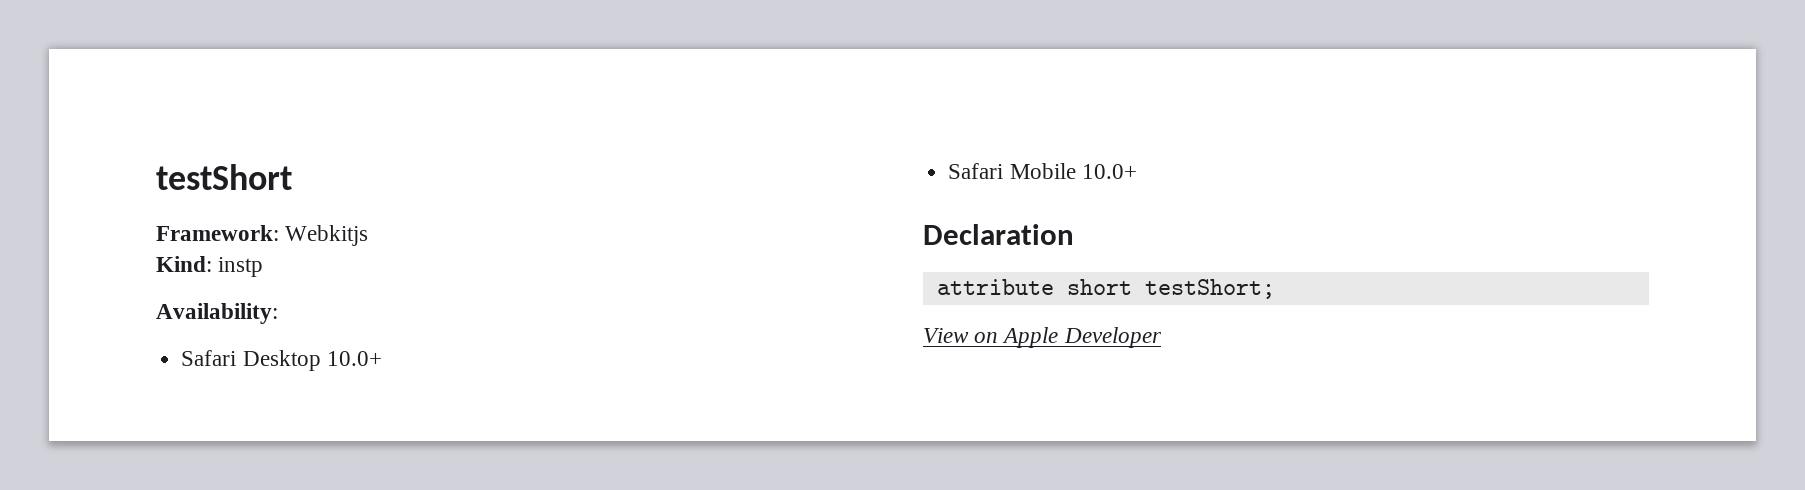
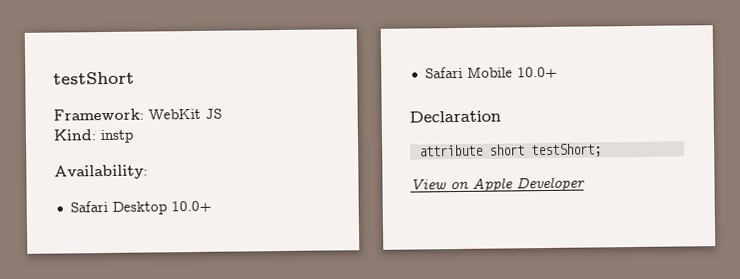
[285,225,369,246] Webkitjs -> [148,108,222,120] WebKit JS

